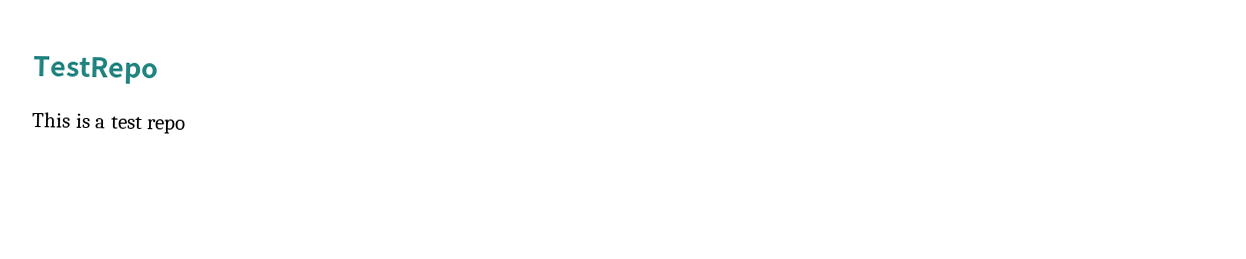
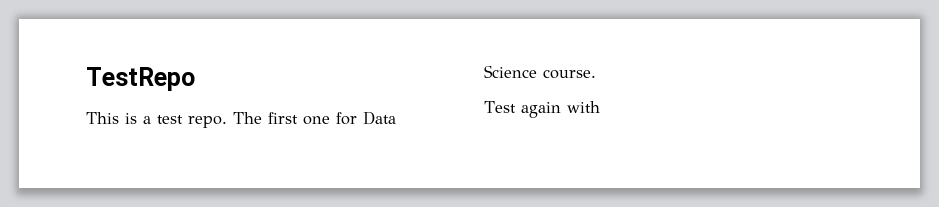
[146,118,187,134] repo -> [188,111,396,128] [484,65,596,79] [484,101,600,118] repo. The first one for Data Science course. // Test again with

